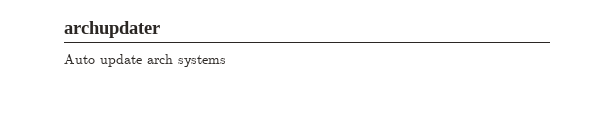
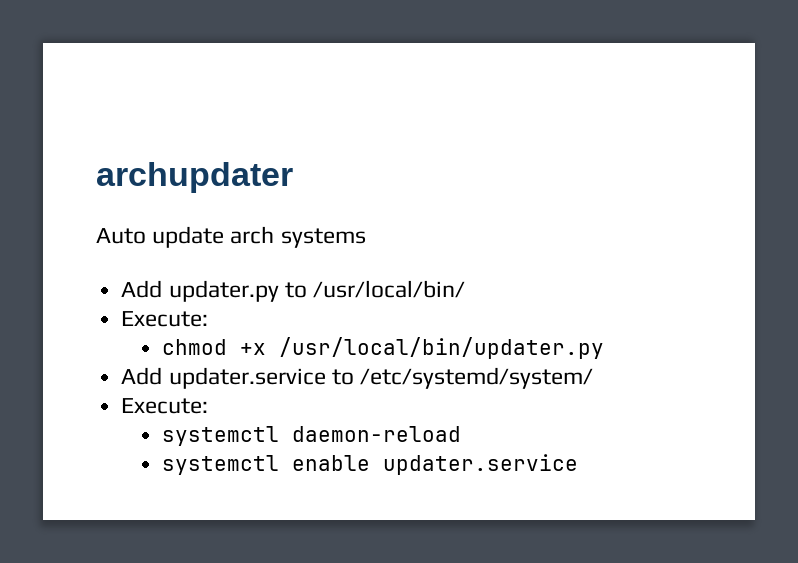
(226, 61) none -> [121,280,465,302] [121,311,209,327] [162,337,605,359] [121,367,593,389] [121,398,209,414] [162,426,462,446] [162,454,579,475] // Add updater.py to /usr/local/bin/ // Execute: // chmod +x /usr/local/bin/updater.py // Add updater.service to /etc/systemd/system/ // Execute: // systemctl daemon-reload // systemctl enable updater.service

